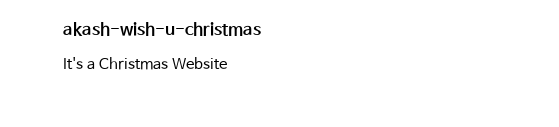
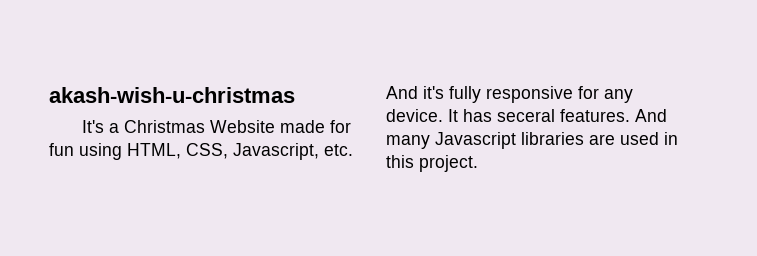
(227, 63) none -> [279,120,351,133] [49,143,353,160] [386,86,633,103] [386,109,667,122] [386,132,678,149] [386,155,478,172] made for fun using HTML, CSS, Javascript, etc. And it's fully responsive for any device. It has seceral features. And many Javascript libraries are used in this project.

